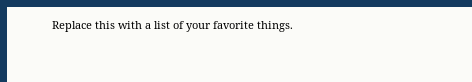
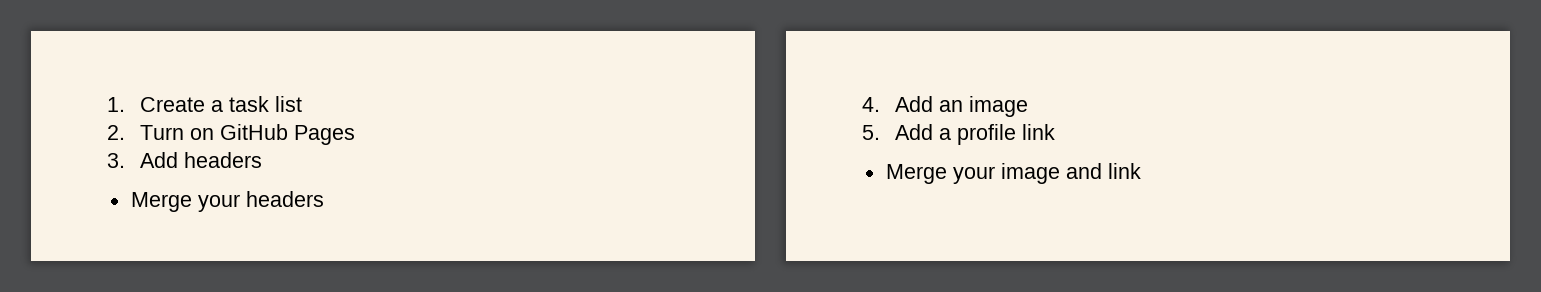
[52,21,293,32] Replace this with a list of your favorite things. -> [107,96,303,112] [107,124,356,145] [107,152,263,168] [130,191,324,212] [862,96,1029,117] [862,124,1056,145] [885,163,1141,184] 1. Create a task list // 2. Turn on GitHub Pages // 3. Add headers // Merge your headers // 4. Add an image // 5. Add a profile link // Merge your image and link

